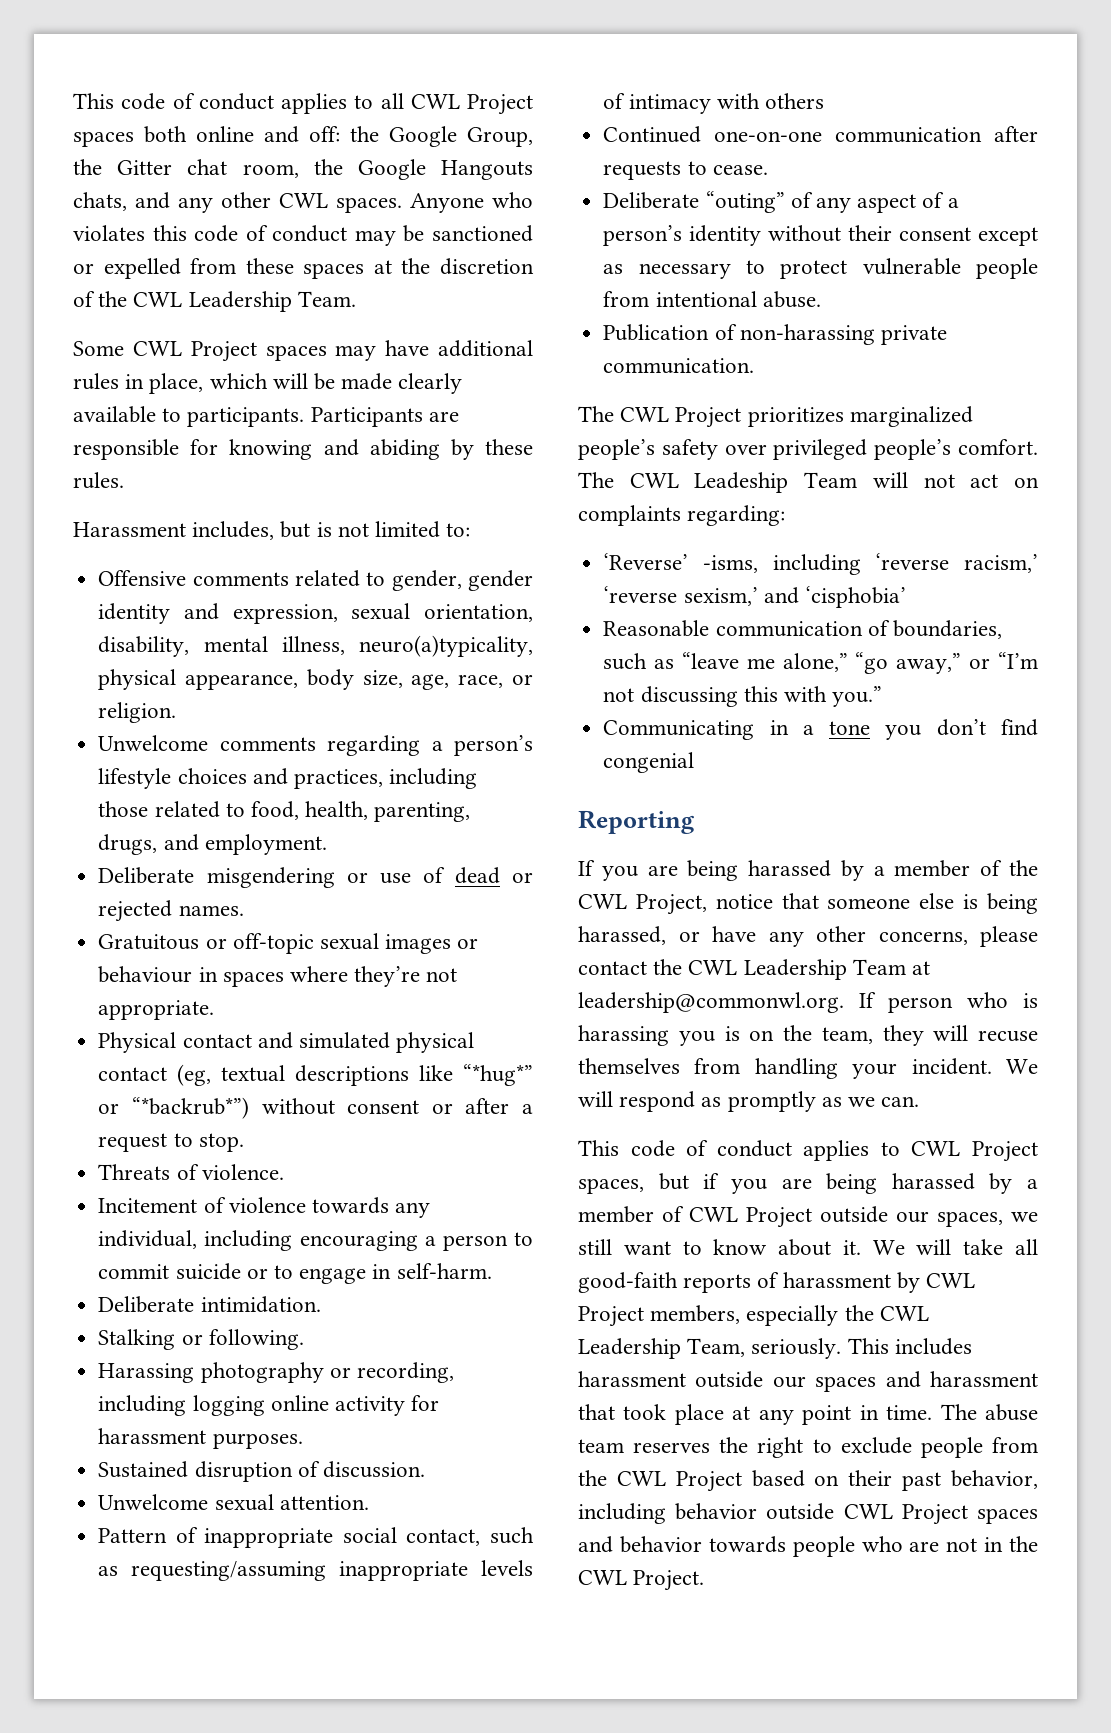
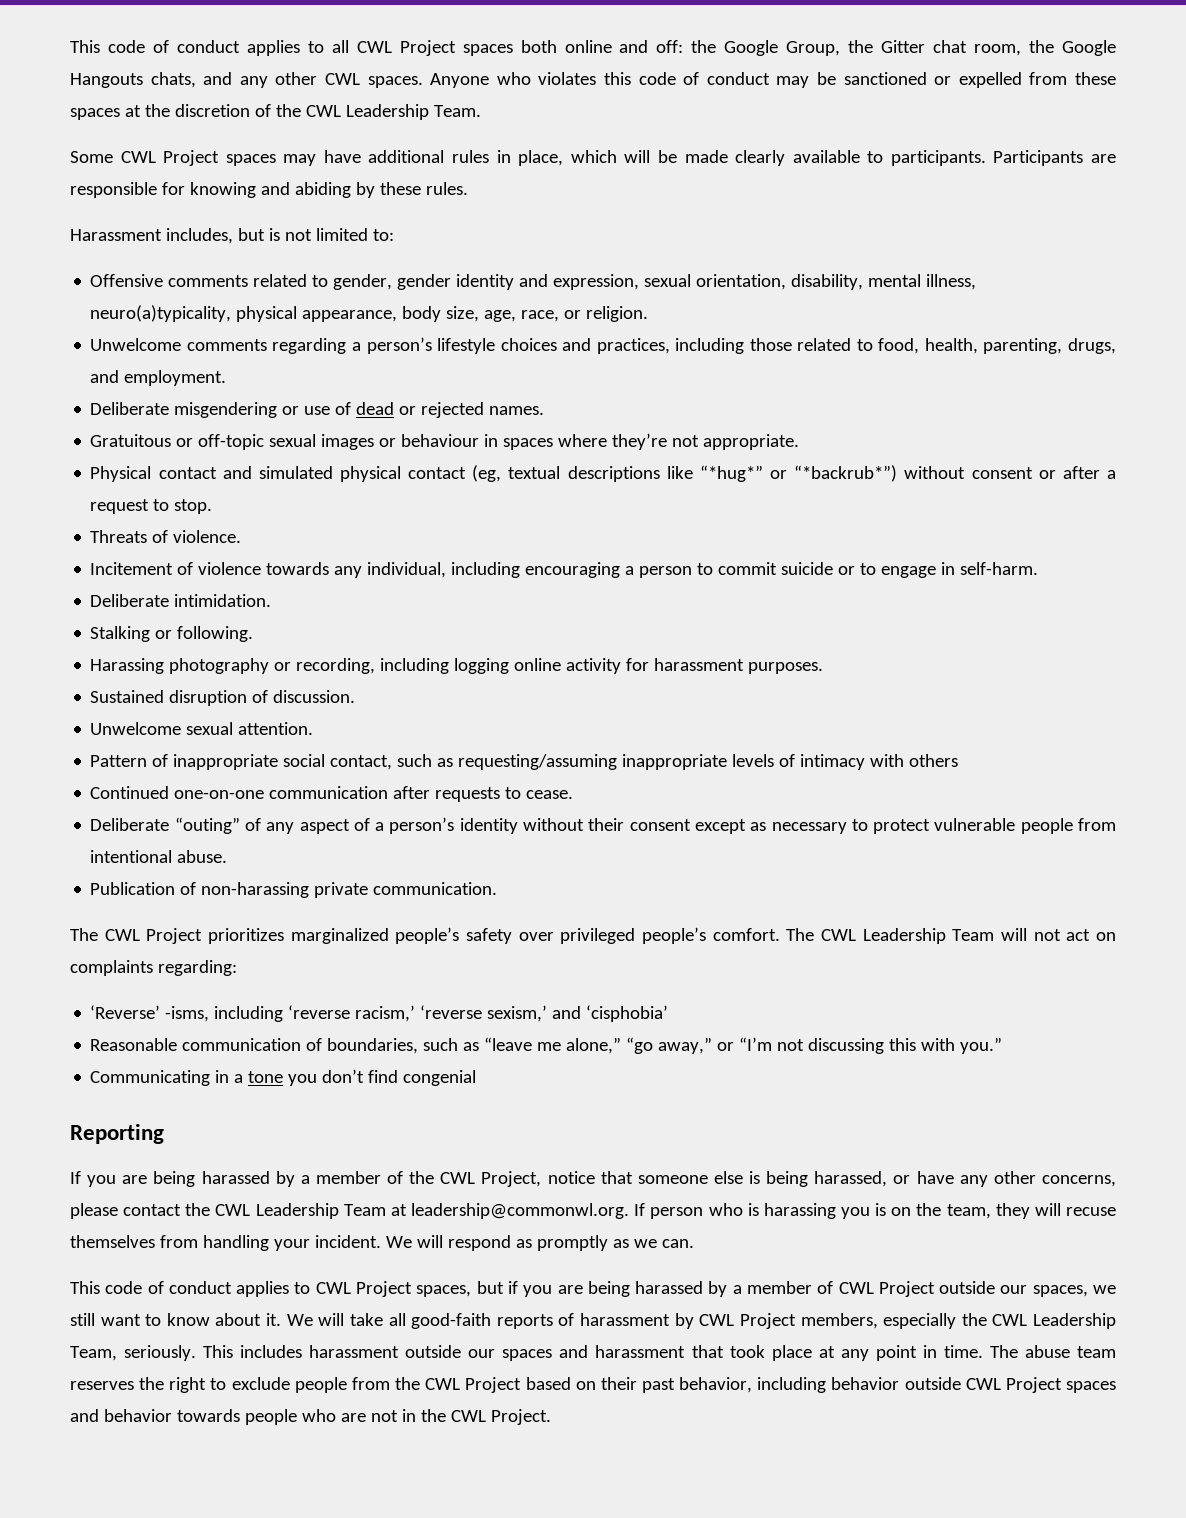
[694,472,789,493] Leadeship -> [862,928,946,944] Leadership

